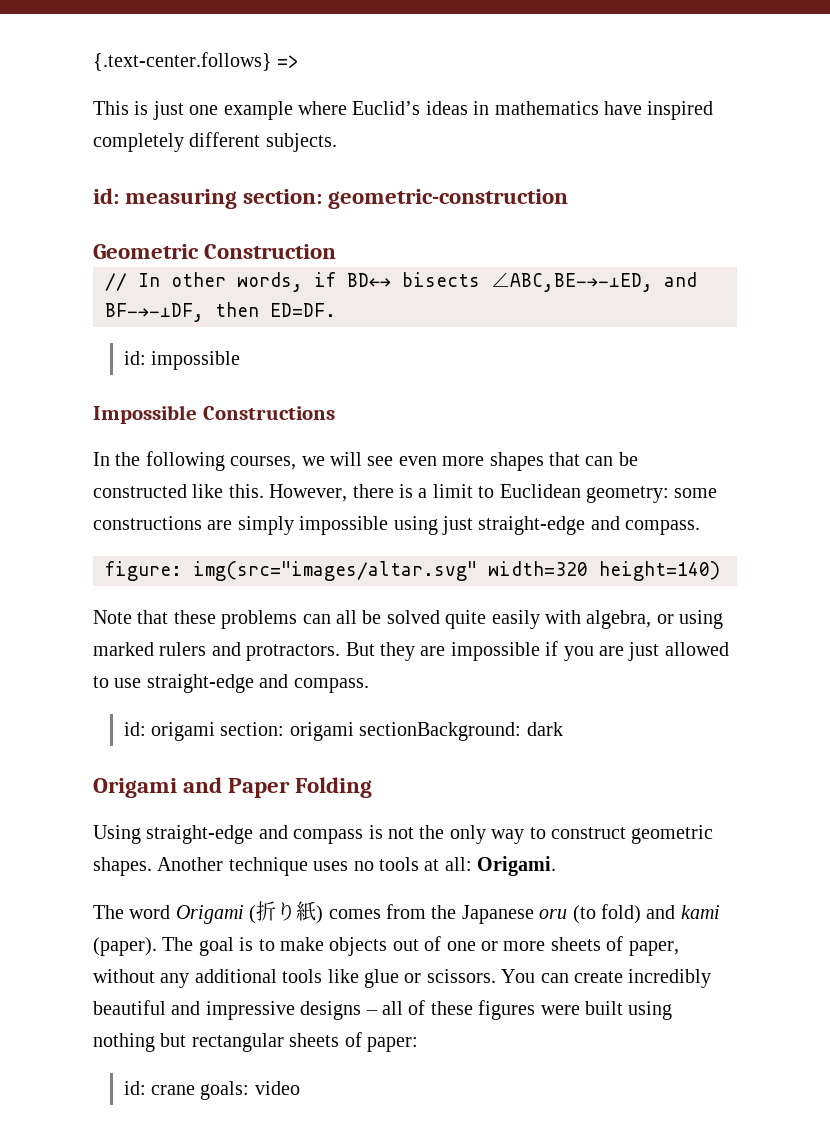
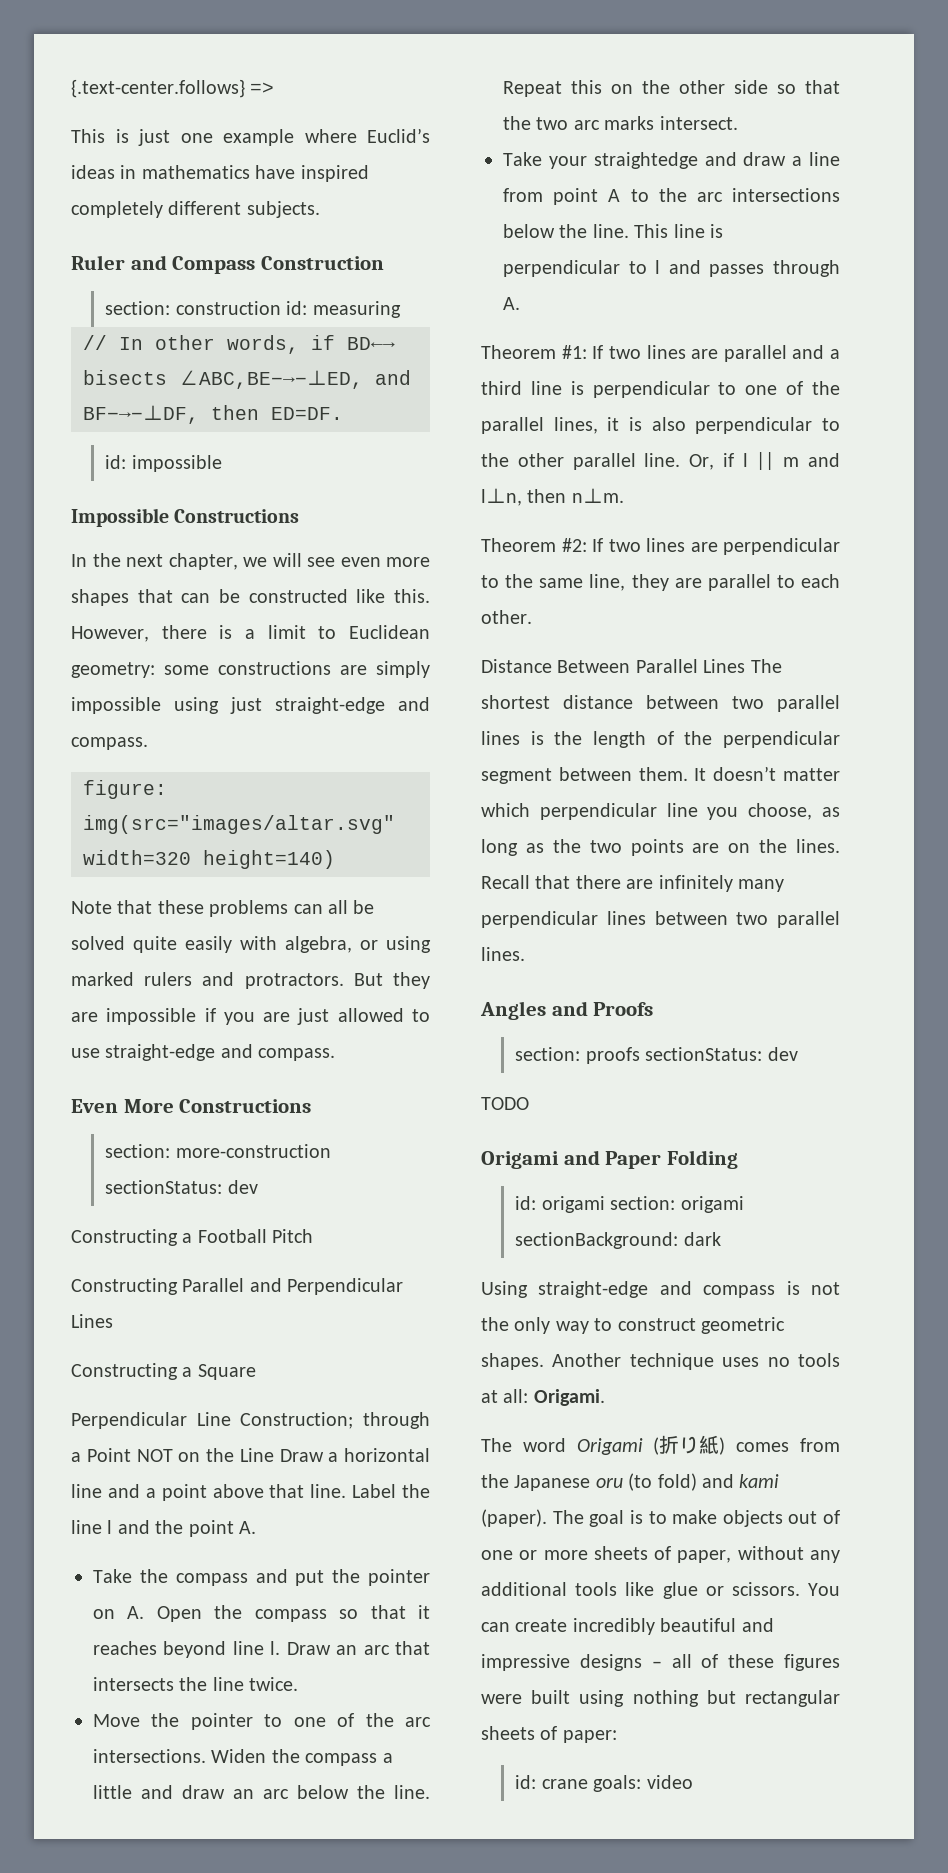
[93,188,569,209] [93,244,337,259] id: measuring section: geometric-construction // Geometric Construction -> [71,255,385,274] [105,301,401,318] Ruler and Compass Construction // section: construction id: measuring
[145,451,297,471] following courses, -> [126,553,238,570] next chapter,
(369, 685) none -> [71,1099,312,1113] [105,1144,331,1158] [105,1180,258,1194] [71,1229,314,1246] [71,1278,404,1295] [71,1314,113,1328] [71,1363,256,1380] [71,1412,431,1429] [71,1448,430,1462] [71,1484,430,1501] [71,1520,256,1537] [93,1569,430,1586] [93,1605,430,1622] [93,1641,430,1658] [93,1677,299,1691] [93,1713,431,1730] [93,1749,393,1766] [93,1785,430,1799] [503,80,840,97] [503,116,738,130] [503,152,840,169] [503,188,840,205] [503,224,723,238] [503,260,840,277] [503,297,520,310] [481,345,840,362] [481,381,840,398] [481,417,840,434] [481,452,840,470] [481,488,624,506] [481,538,840,555] [481,574,840,591] [481,610,532,624] [481,659,782,673] [481,695,840,712] [481,731,840,748] [481,766,840,784] [481,803,840,820] [481,839,840,856] [481,875,784,892] [481,911,840,928] [481,947,525,961] [480,1001,654,1020] [515,1047,798,1064] [481,1097,529,1110] [481,1150,739,1169] // Even More Constructions // section: more-construction sectionStatus: dev // Constructing a Football Pitch // Constructing Parallel and Perpendicular Lines // Constructing a Square // Perpendicular Line Construction; through a Point NOT on the Line Draw a horizontal line and a point above that line. Label the line l and the point A. // Take the compass and put the pointer on A. Open the compass so that it reaches beyond line l. Draw an arc that intersects the line twice. // Move the pointer to one of the arc intersections. Widen the compass a little and draw an arc below the line. Repeat this on the other side so that the two arc marks intersect. // Take your straightedge and draw a line from point A to the arc intersections below the line. This line is perpendicular to l and passes through A. // Theorem #1: If two lines are parallel and a third line is perpendicular to one of the parallel lines, it is also perpendicular to the other parallel line. Or, if l || m and l⊥n, then n⊥m. // Theorem #2: If two lines are perpendicular to the same line, they are parallel to each other. // Distance Between Parallel Lines The shortest distance between two parallel lines is the length of the perpendicular segment between them. It doesn’t matter which perpendicular line you choose, as long as the two points are on the lines. Recall that there are infinitely many perpendicular lines between two parallel lines. // Angles and Proofs // section: proofs sectionStatus: dev // TODO // Origami and Paper Folding
[93,777,373,798] // Origami and Paper Folding -> (721, 1239) none

